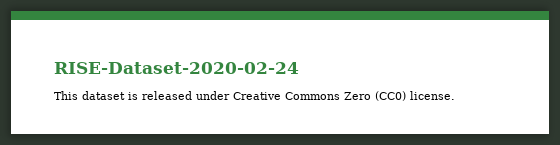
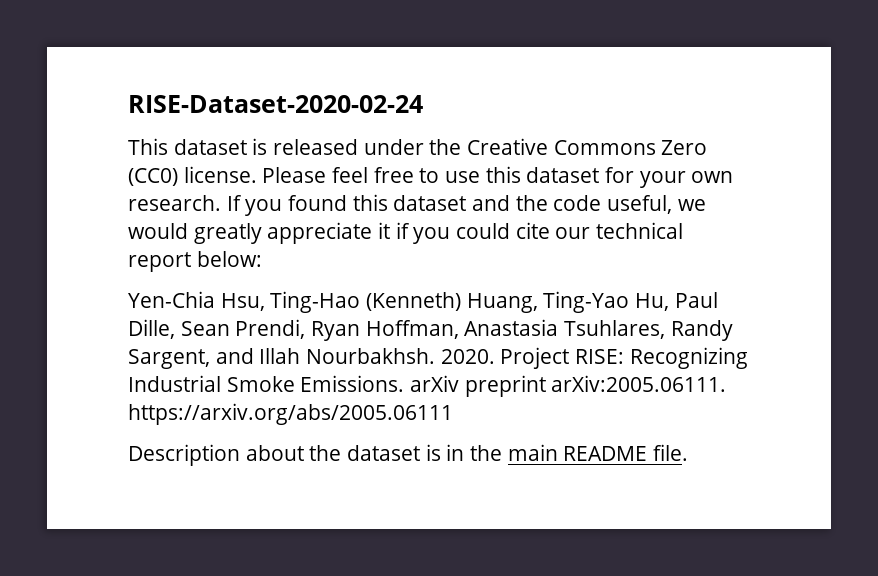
(230, 95) none -> [429,139,462,155] the
(455, 95) none -> [262,166,734,188] [128,194,706,216] [128,222,684,244] [128,251,262,272] [128,291,718,313] [128,319,733,341] [128,347,748,369] [128,375,727,397] [128,403,453,425] [128,444,689,466] Please feel free to use this dataset for your own research. If you found this dataset and the code useful, we would greatly appreciate it if you could cite our technical report below: // Yen-Chia Hsu, Ting-Hao (Kenneth) Huang, Ting-Yao Hu, Paul Dille, Sean Prendi, Ryan Hoffman, Anastasia Tsuhlares, Randy Sargent, and Illah Nourbakhsh. 2020. Project RISE: Recognizing Industrial Smoke Emissions. arXiv preprint arXiv:2005.06111. https://arxiv.org/abs/2005.06111 // Description about the dataset is in the main README file.

